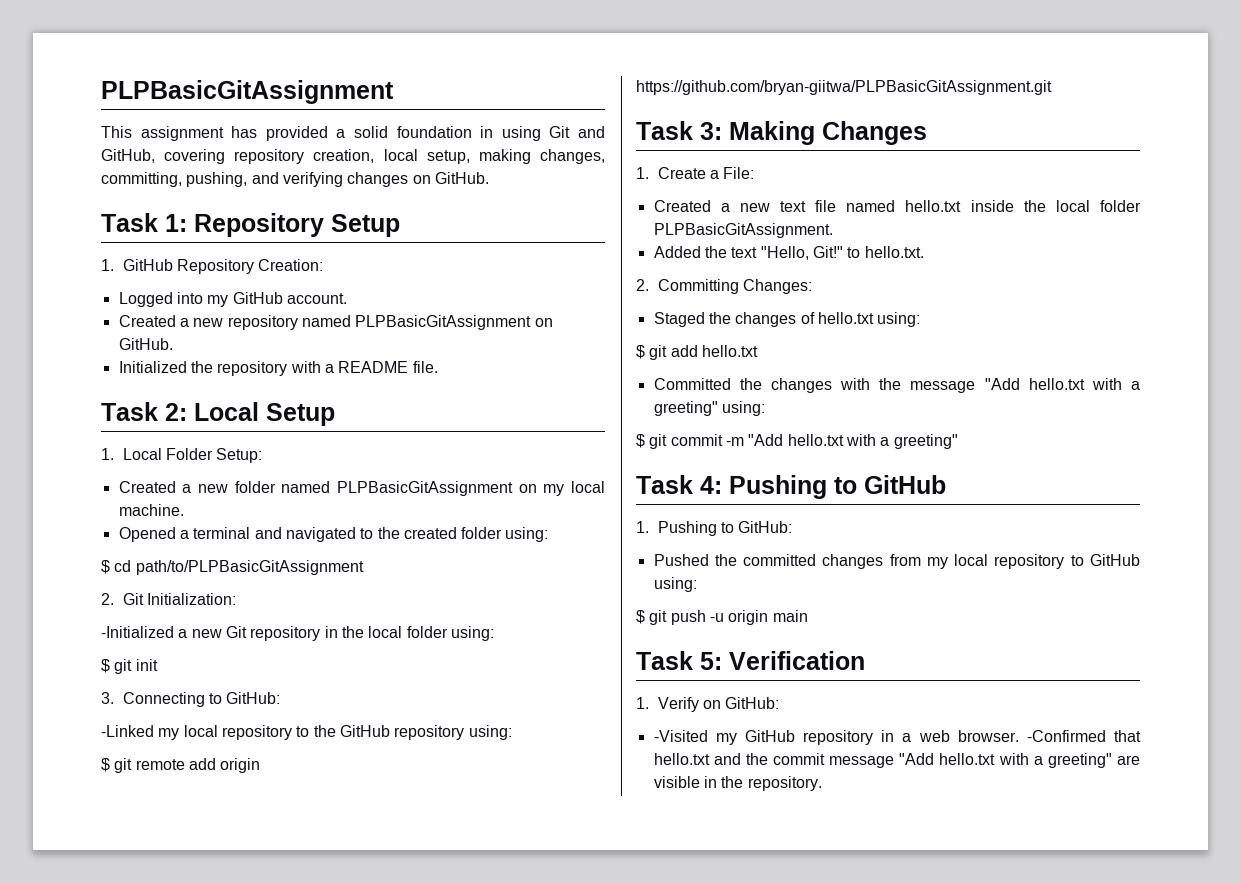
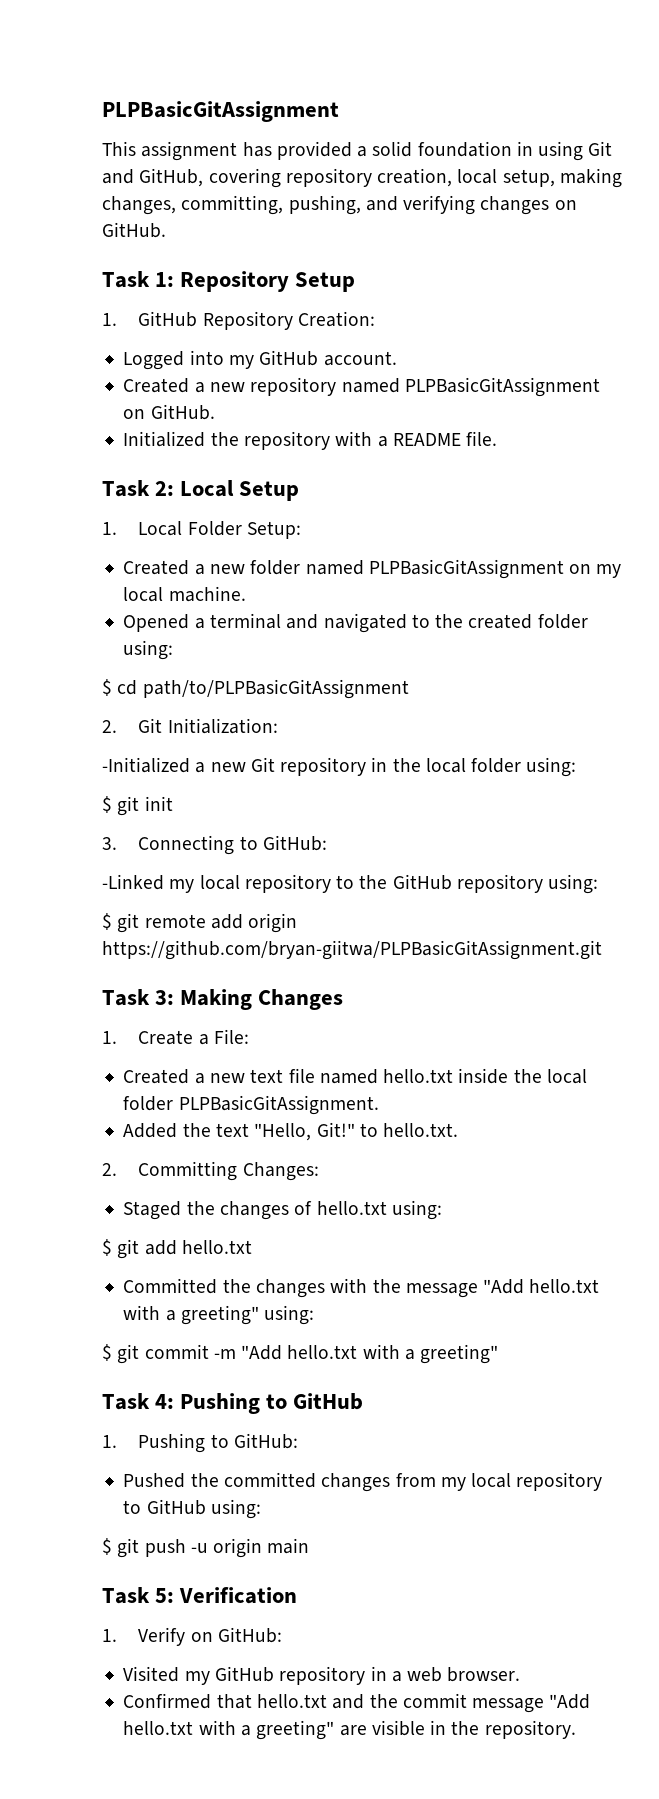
[653,730,708,742] -Visited -> [123,1666,180,1682] Visited
[1026,730,1106,742] -Confirmed -> [123,1693,212,1709] // Confirmed

